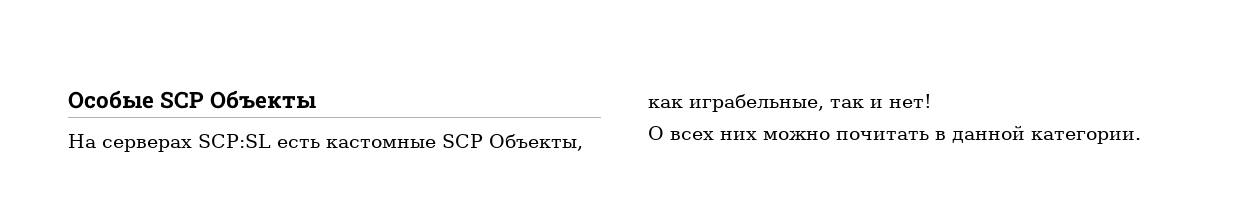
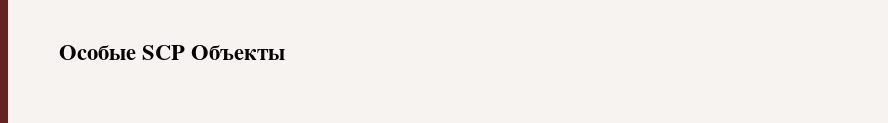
[68,134,583,152] [648,94,932,112] [648,125,1141,144] // На серверах SCP:SL есть кастомные SCP Объекты, как играбельные, так и нет! // О всех них можно почитать в данной категории. -> (286, 52) none

